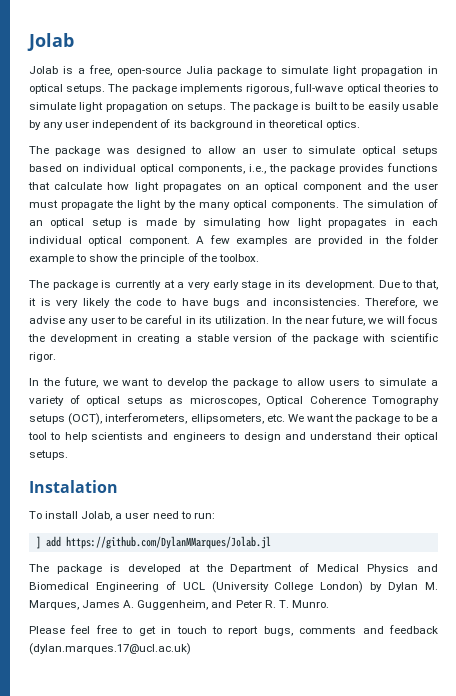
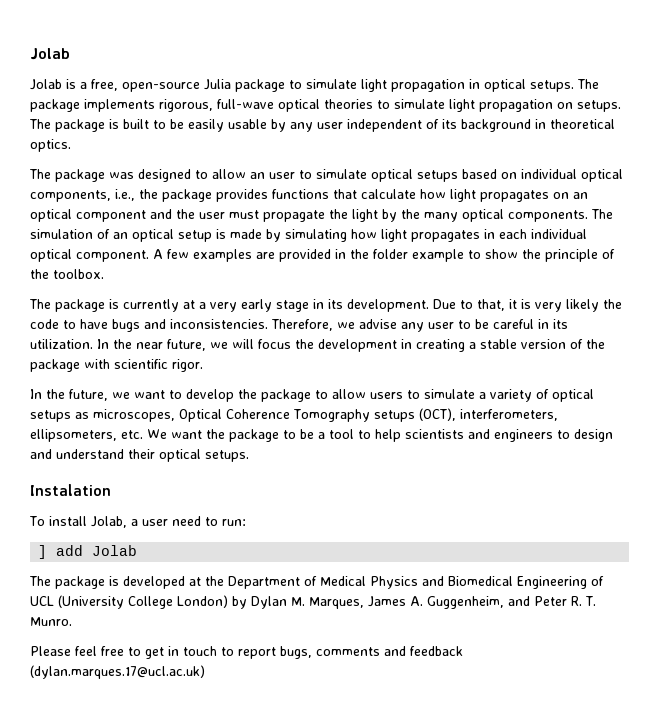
[65,536,271,549] https://github.com/DylanMMarques/Jolab.jl -> [92,545,138,556] Jolab

